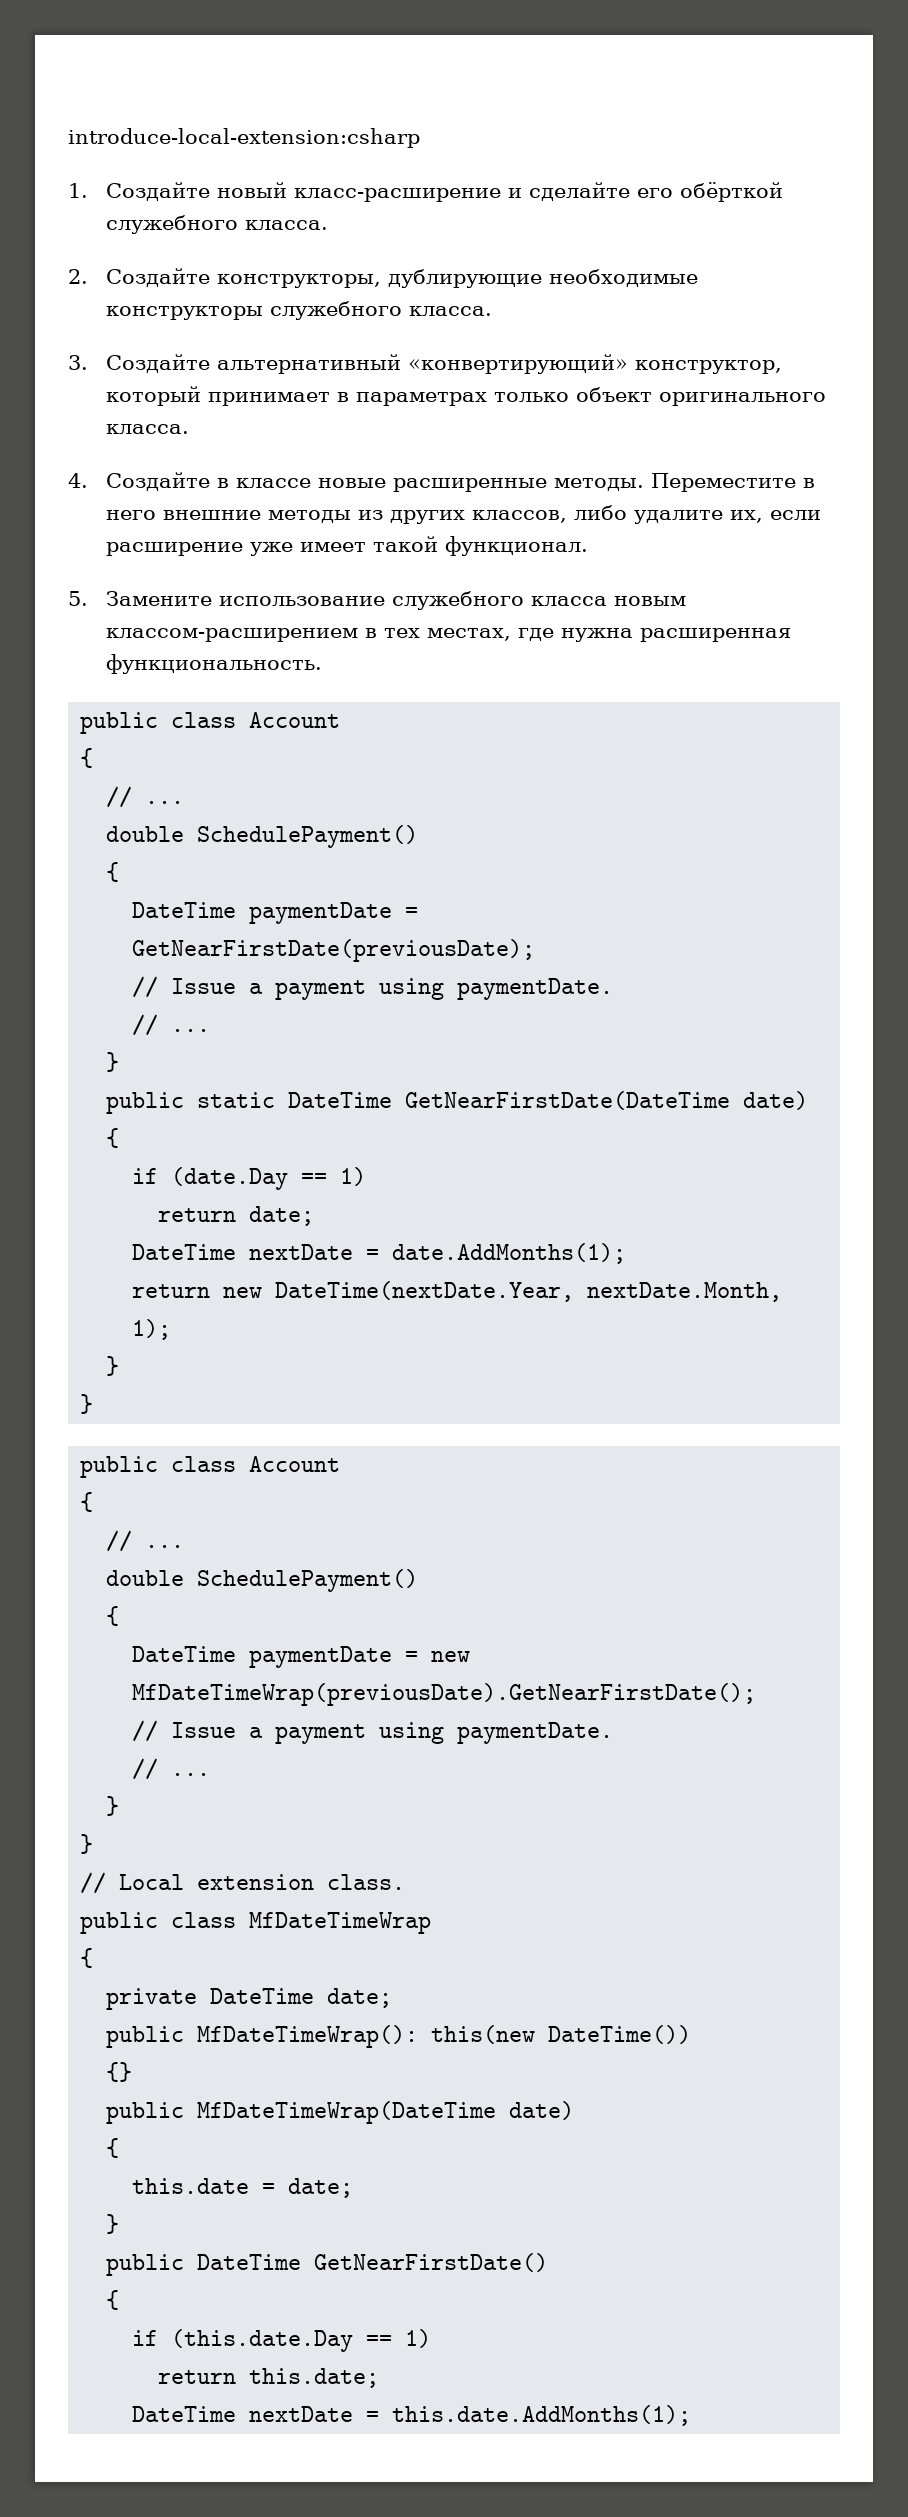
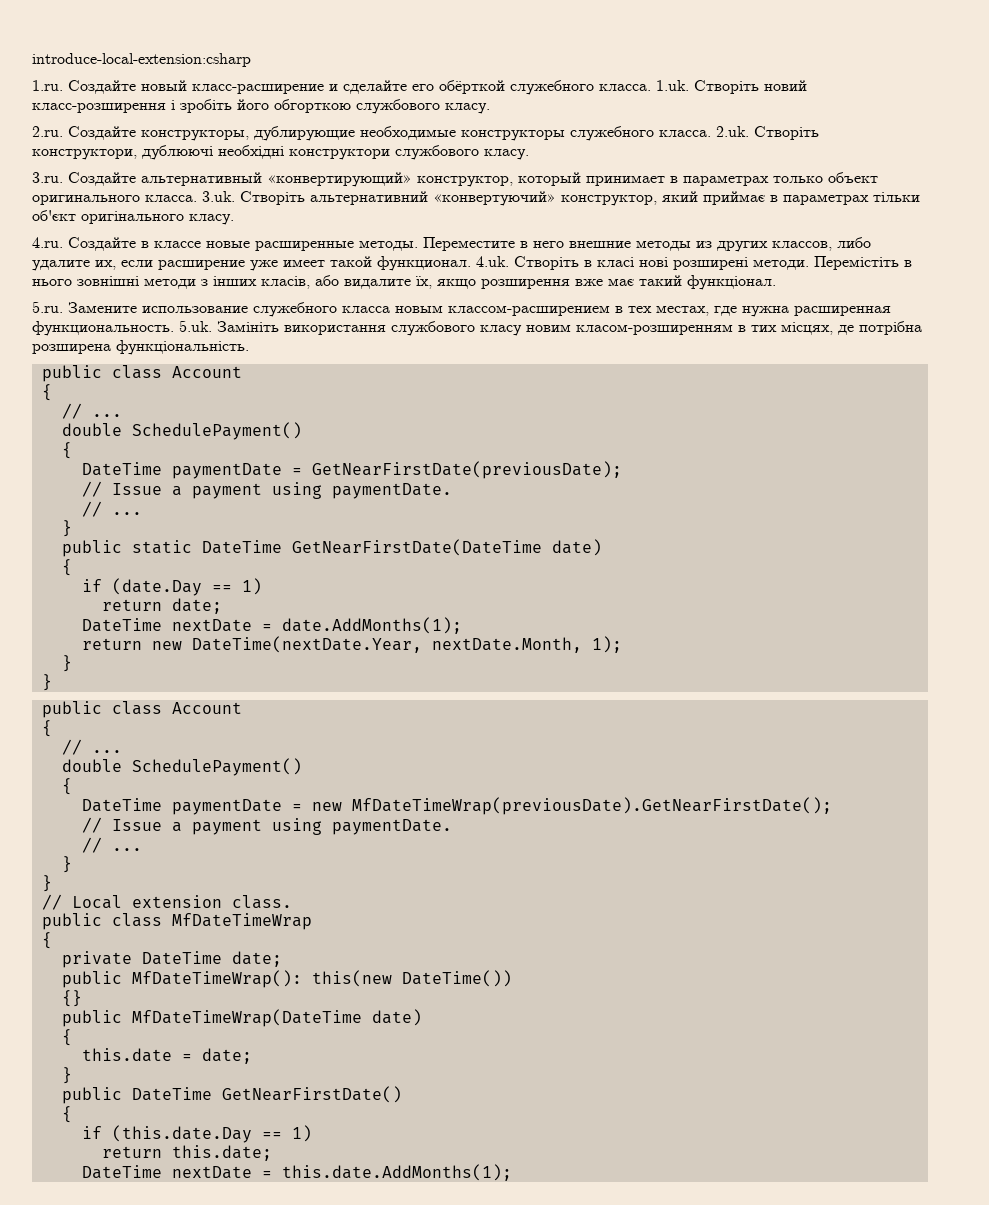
[68,183,88,198] 1. -> [32,80,63,91] 1.ru.
[68,269,88,284] // 2. -> [656,80,807,94] [32,99,490,114] [32,126,63,137] 1.uk. Створіть новий класс-розширення і зробіть його обгорткою службового класу. // 2.ru.
[68,355,88,370] // 3. -> [716,126,819,140] [32,145,529,160] [32,172,63,183] 2.uk. Створіть конструктори, дублюючі необхідні конструктори службового класу. // 3.ru.
[68,473,88,488] // 4. -> [202,191,920,206] [32,210,234,225] [32,237,63,248] 3.uk. Створіть альтернативний «конвертуючий» конструктор, який приймає в параметрах тільки об'єкт оригінального класу. // 4.ru.
[68,591,88,606] // 5. -> [476,256,912,270] [32,275,776,290] [32,301,63,313] 4.uk. Створіть в класі нові розширені методи. Перемістіть в нього зовнішні методи з інших класів, або видалите їх, якщо розширення вже має такий функціонал. // 5.ru.
(323, 664) none -> [179,320,922,336] [32,340,249,355] 5.uk. Замініть використання службового класу новим класом-розширенням в тих місцях, де потрібна розширена функціональність.

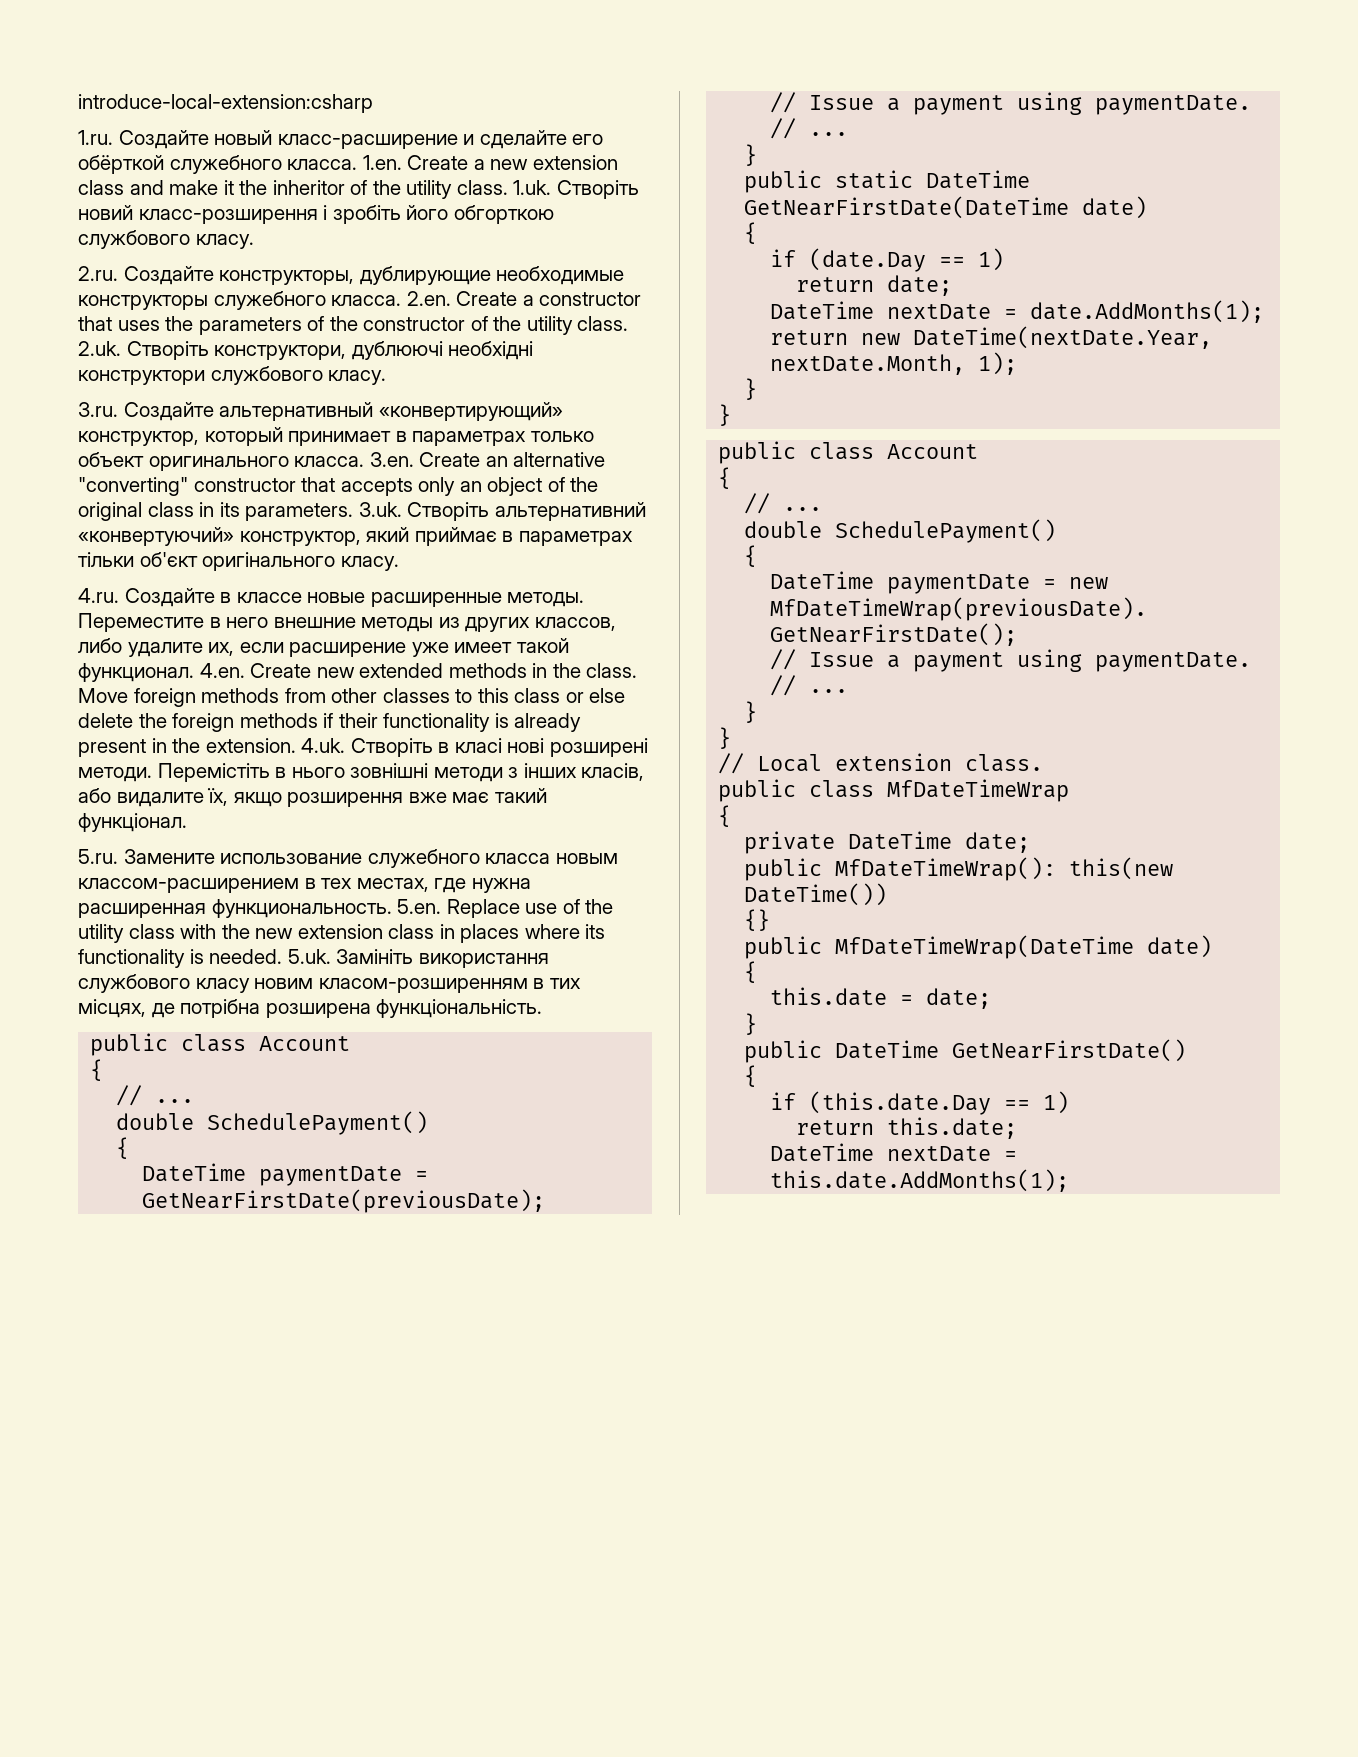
(651, 87) none -> [362,155,618,170] [78,180,508,199] 1.en. Create a new extension class and make it the inheritor of the utility class.
(711, 133) none -> [406,291,642,306] [78,316,629,335] 2.en. Create a constructor that uses the parameters of the constructor of the utility class.
(197, 198) none -> [369,452,606,467] [78,477,599,496] [78,502,354,521] 3.en. Create an alternative "converting" constructor that accepts only an object of the original class in its parameters.
(471, 263) none -> [199,663,638,678] [78,688,626,707] [78,713,582,732] [78,738,296,757] 4.en. Create new extended methods in the class. Move foreign methods from other classes to this class or else delete the foreign methods if their functionality is already present in the extension.
(174, 328) none -> [397,899,614,918] [78,924,606,943] [78,949,283,968] 5.en. Replace use of the utility class with the new extension class in places where its functionality is needed.

